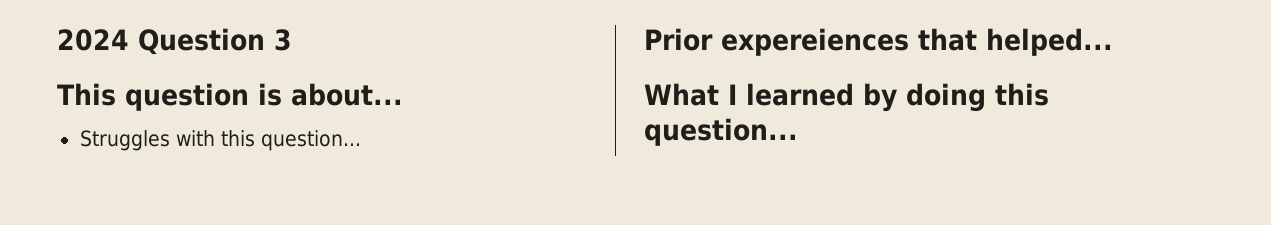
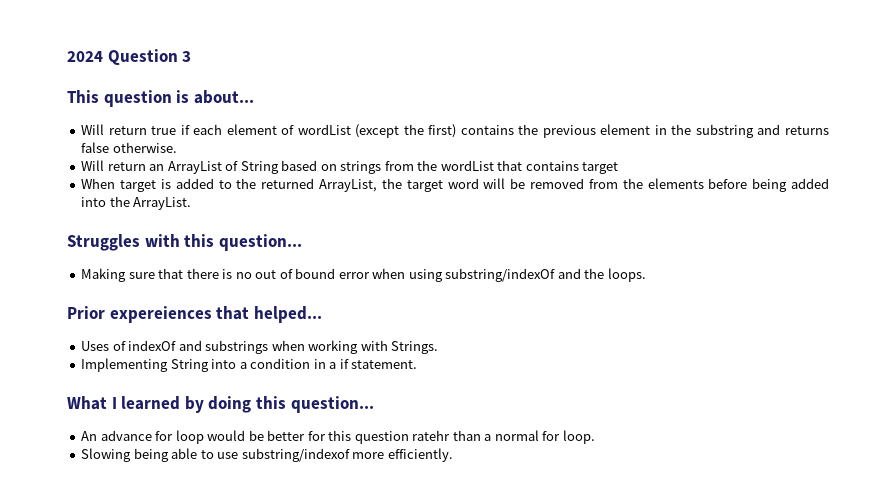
[79,130,361,151] [644,28,1113,56] Struggles with this question... // Prior expereiences that helped... -> [81,124,829,138] [81,142,177,153] [81,160,619,174] [81,178,830,192] [81,196,192,210] [67,234,302,251] [81,268,646,282] [67,306,322,323] [81,340,439,354] [81,358,418,372] Will return true if each element of wordList (except the first) contains the previous element in the substring and returns false otherwise. // Will return an ArrayList of String based on strings from the wordList that contains target // When target is added to the returned ArrayList, the target word will be removed from the elements before being added into the ArrayList. // Struggles with this question... // Making sure that there is no out of bound error when using substring/indexOf and the loops. // Prior expereiences that helped... // Uses of indexOf and substrings when working with Strings. // Implementing String into a condition in a if statement.
(798, 132) none -> [81,430,595,444] [81,448,453,462] // An advance for loop would be better for this question ratehr than a normal for loop. // Slowing being able to use substring/indexof more efficiently.

